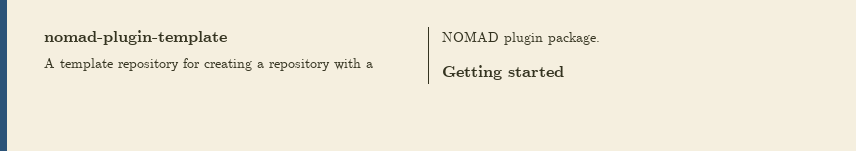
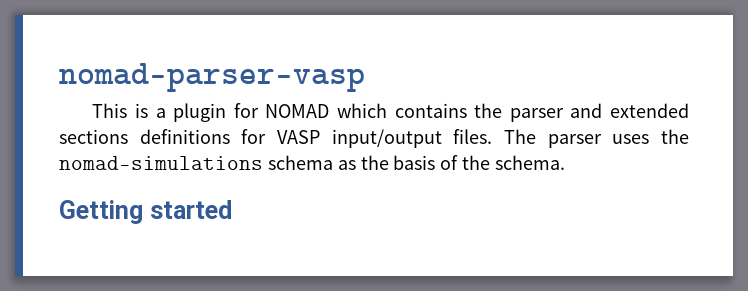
[44,30,227,45] [44,58,373,71] [442,31,600,45] nomad-plugin-template // A template repository for creating a repository with a NOMAD plugin package. -> [59,63,365,92] [92,103,689,122] [59,129,689,148] [59,155,566,170] nomad-parser-vasp // This is a plugin for NOMAD which contains the parser and extended sections definitions for VASP input/output files. The parser uses the nomad-simulations schema as the basis of the schema.

